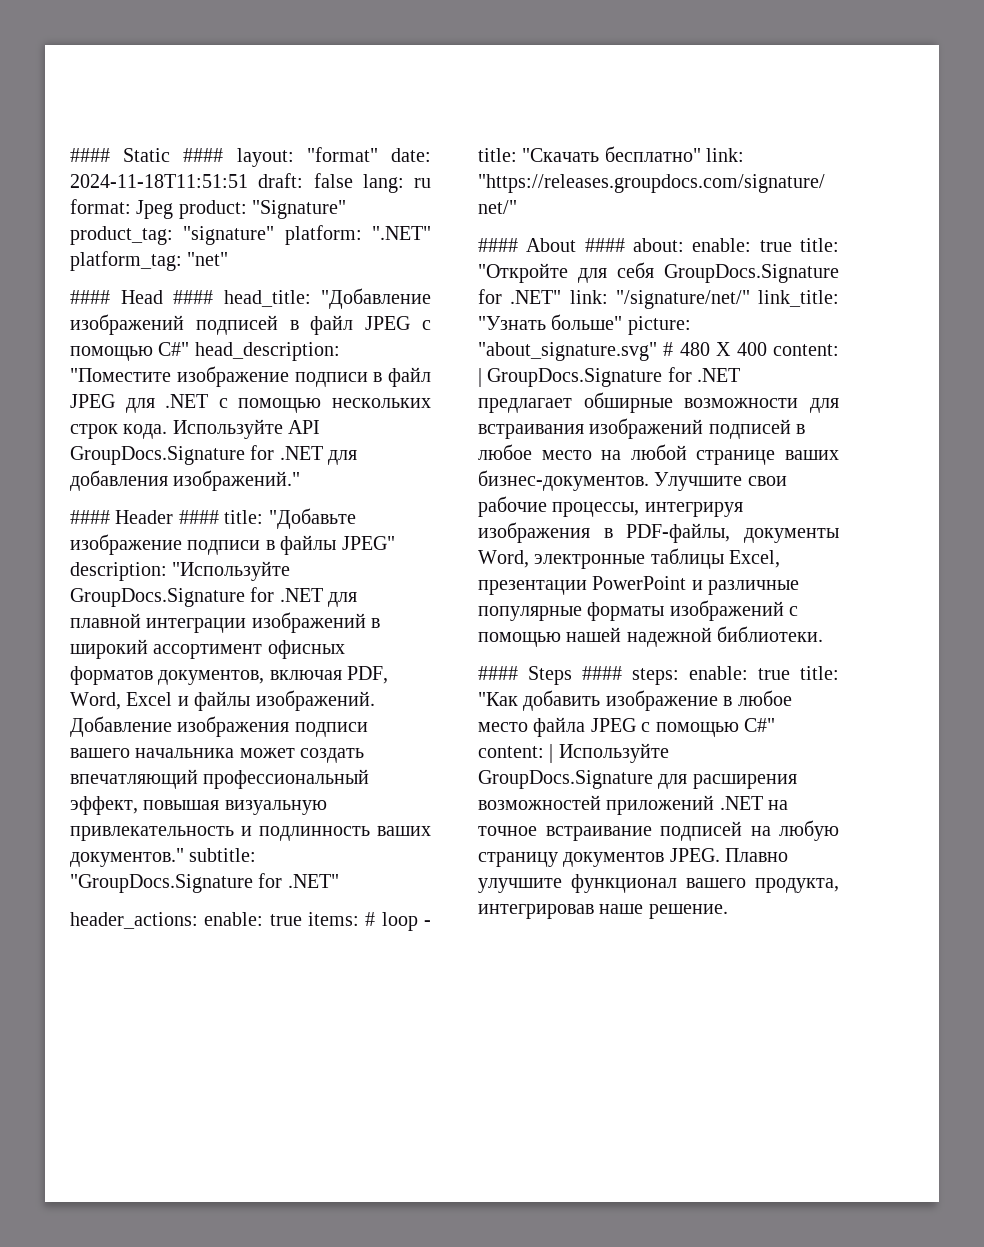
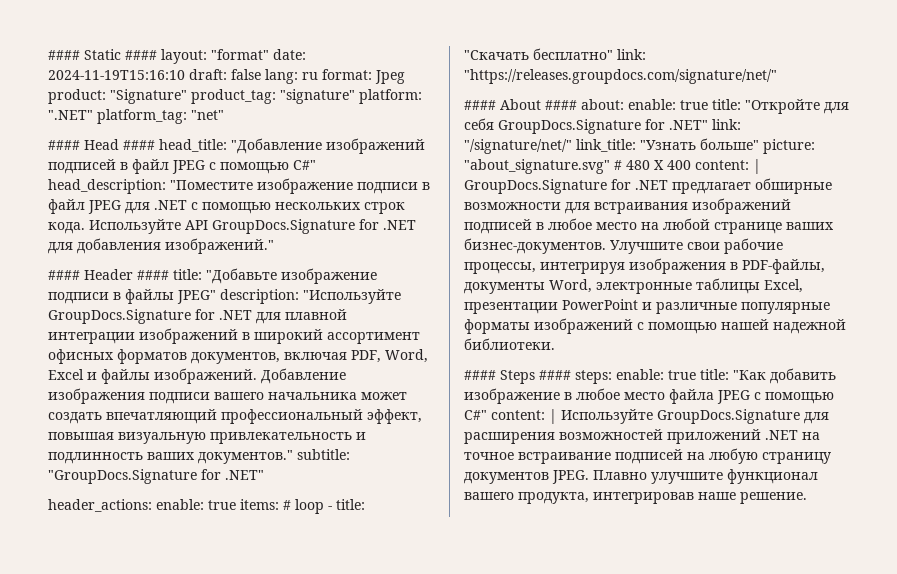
[70,174,248,188] 2024-11-18T11:51:51 -> [48,70,185,80] 2024-11-19T15:16:10

